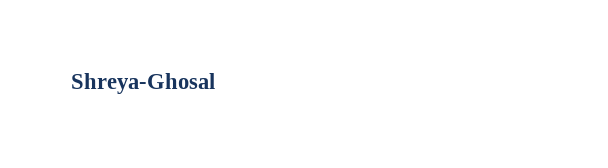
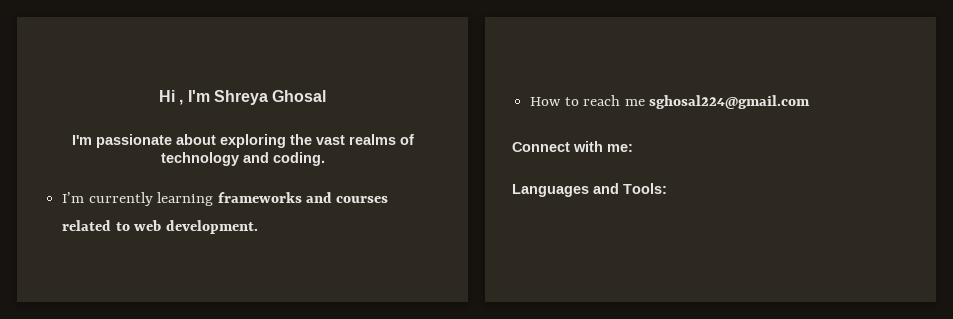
[71,73,215,94] Shreya-Ghosal -> [158,90,327,105] [71,134,414,148] [160,152,325,166] [62,192,389,206] [62,220,258,234] [530,95,810,109] [512,141,633,152] [512,183,667,197] Hi , I'm Shreya Ghosal // I'm passionate about exploring the vast realms of technology and coding. // I’m currently learning frameworks and courses related to web development. // How to reach me sghosal224@gmail.com // Connect with me: // Languages and Tools:

